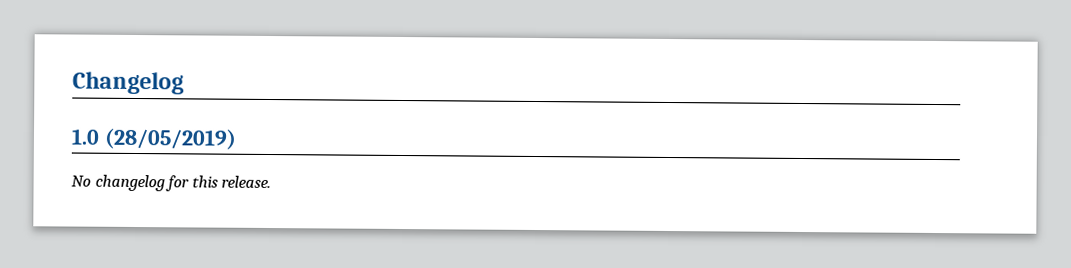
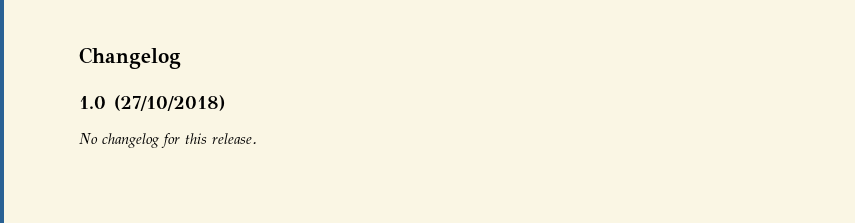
[103,127,237,150] (28/05/2019) -> [114,95,225,111] (27/10/2018)

